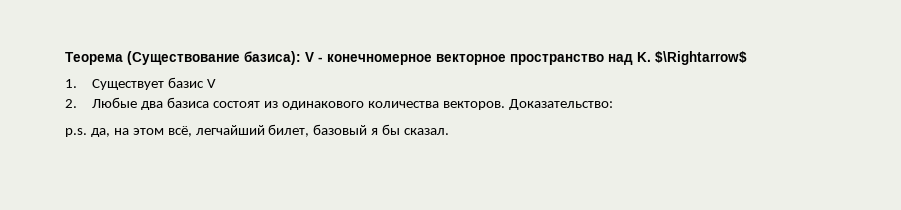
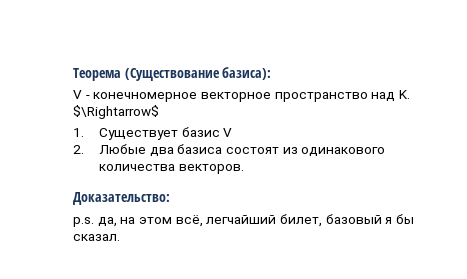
(301, 58) none -> (272, 73) //
(505, 105) none -> (244, 169) //

